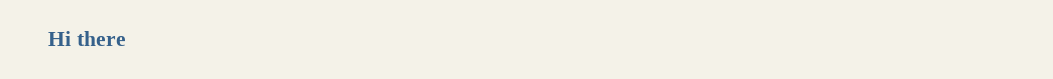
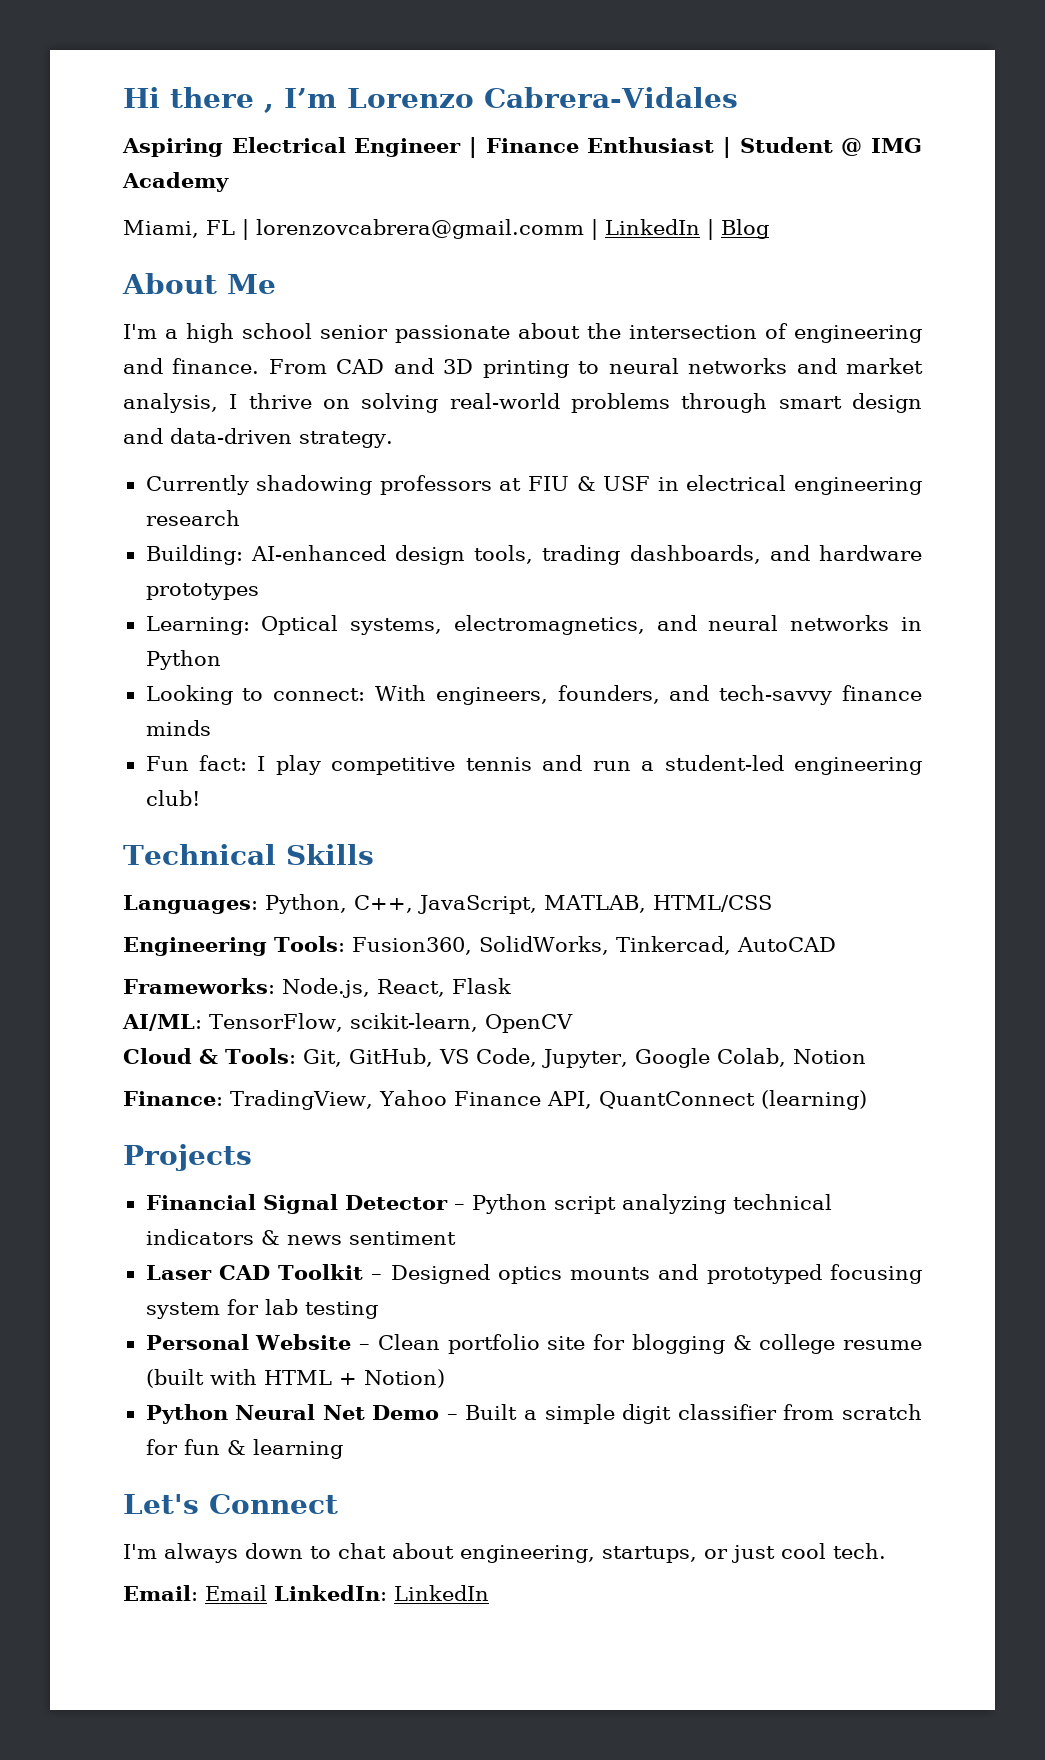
(126, 38) none -> [264,87,738,113] [122,137,922,158] [122,172,229,192] [123,219,769,240] [122,273,276,294] [123,323,922,343] [123,358,923,378] [123,393,923,413] [123,428,393,448] [145,475,923,495] [145,510,240,526] [145,545,923,565] [145,583,259,600] [145,615,923,635] [145,650,221,670] [145,685,922,705] [145,720,211,736] [145,755,923,775] [145,790,200,806] [123,844,374,865] [123,894,772,914] [123,936,836,956] [123,978,511,998] [122,1013,573,1033] [123,1048,866,1068] [123,1090,867,1110] [123,1144,252,1171] [145,1194,832,1214] [145,1229,456,1245] [145,1264,922,1284] [145,1299,378,1319] [145,1334,922,1354] [145,1369,445,1388] [145,1404,922,1424] [145,1439,343,1459] [123,1494,338,1514] [123,1543,886,1563] [123,1585,489,1601] , I’m Lorenzo Cabrera-Vidales // Aspiring Electrical Engineer | Finance Enthusiast | Student @ IMG Academy // Miami, FL | lorenzovcabrera@gmail.comm | LinkedIn | Blog // About Me // I'm a high school senior passionate about the intersection of engineering and finance. From CAD and 3D printing to neural networks and market analysis, I thrive on solving real-world problems through smart design and data-driven strategy. // Currently shadowing professors at FIU & USF in electrical engineering research // Building: AI-enhanced design tools, trading dashboards, and hardware prototypes // Learning: Optical systems, electromagnetics, and neural networks in Python // Looking to connect: With engineers, founders, and tech-savvy finance minds // Fun fact: I play competitive tennis and run a student-led engineering club! // Technical Skills // Languages: Python, C++, JavaScript, MATLAB, HTML/CSS // Engineering Tools: Fusion360, SolidWorks, Tinkercad, AutoCAD // Frameworks: Node.js, React, Flask // AI/ML: TensorFlow, scikit-learn, OpenCV // Cloud & Tools: Git, GitHub, VS Code, Jupyter, Google Colab, Notion // Finance: TradingView, Yahoo Finance API, QuantConnect (learning) // Projects // Financial Signal Detector – Python script analyzing technical indicators & news sentiment // Laser CAD Toolkit – Designed optics mounts and prototyped focusing system for lab testing // Personal Website – Clean portfolio site for blogging & college resume (built with HTML + Notion) // Python Neural Net Demo – Built a simple digit classifier from scratch for fun & learning // Let's Connect // I'm always down to chat about engineering, startups, or just cool tech. // Email: Email LinkedIn: LinkedIn

